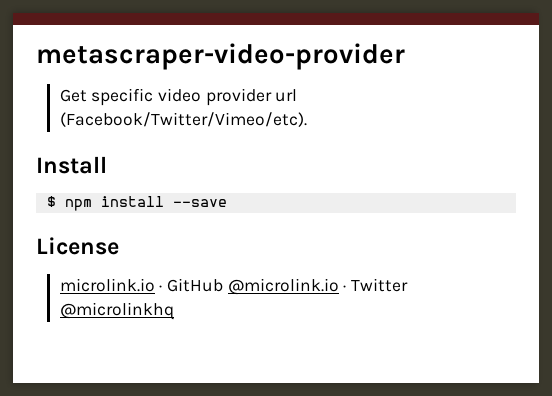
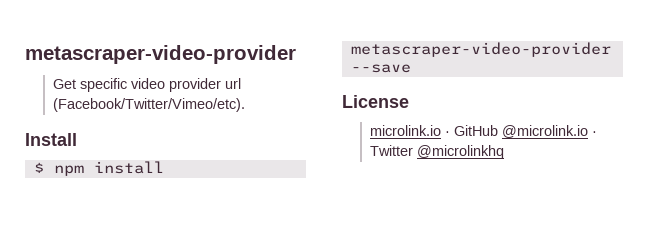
(164, 201) none -> [350,42,611,57] metascraper-video-provider

